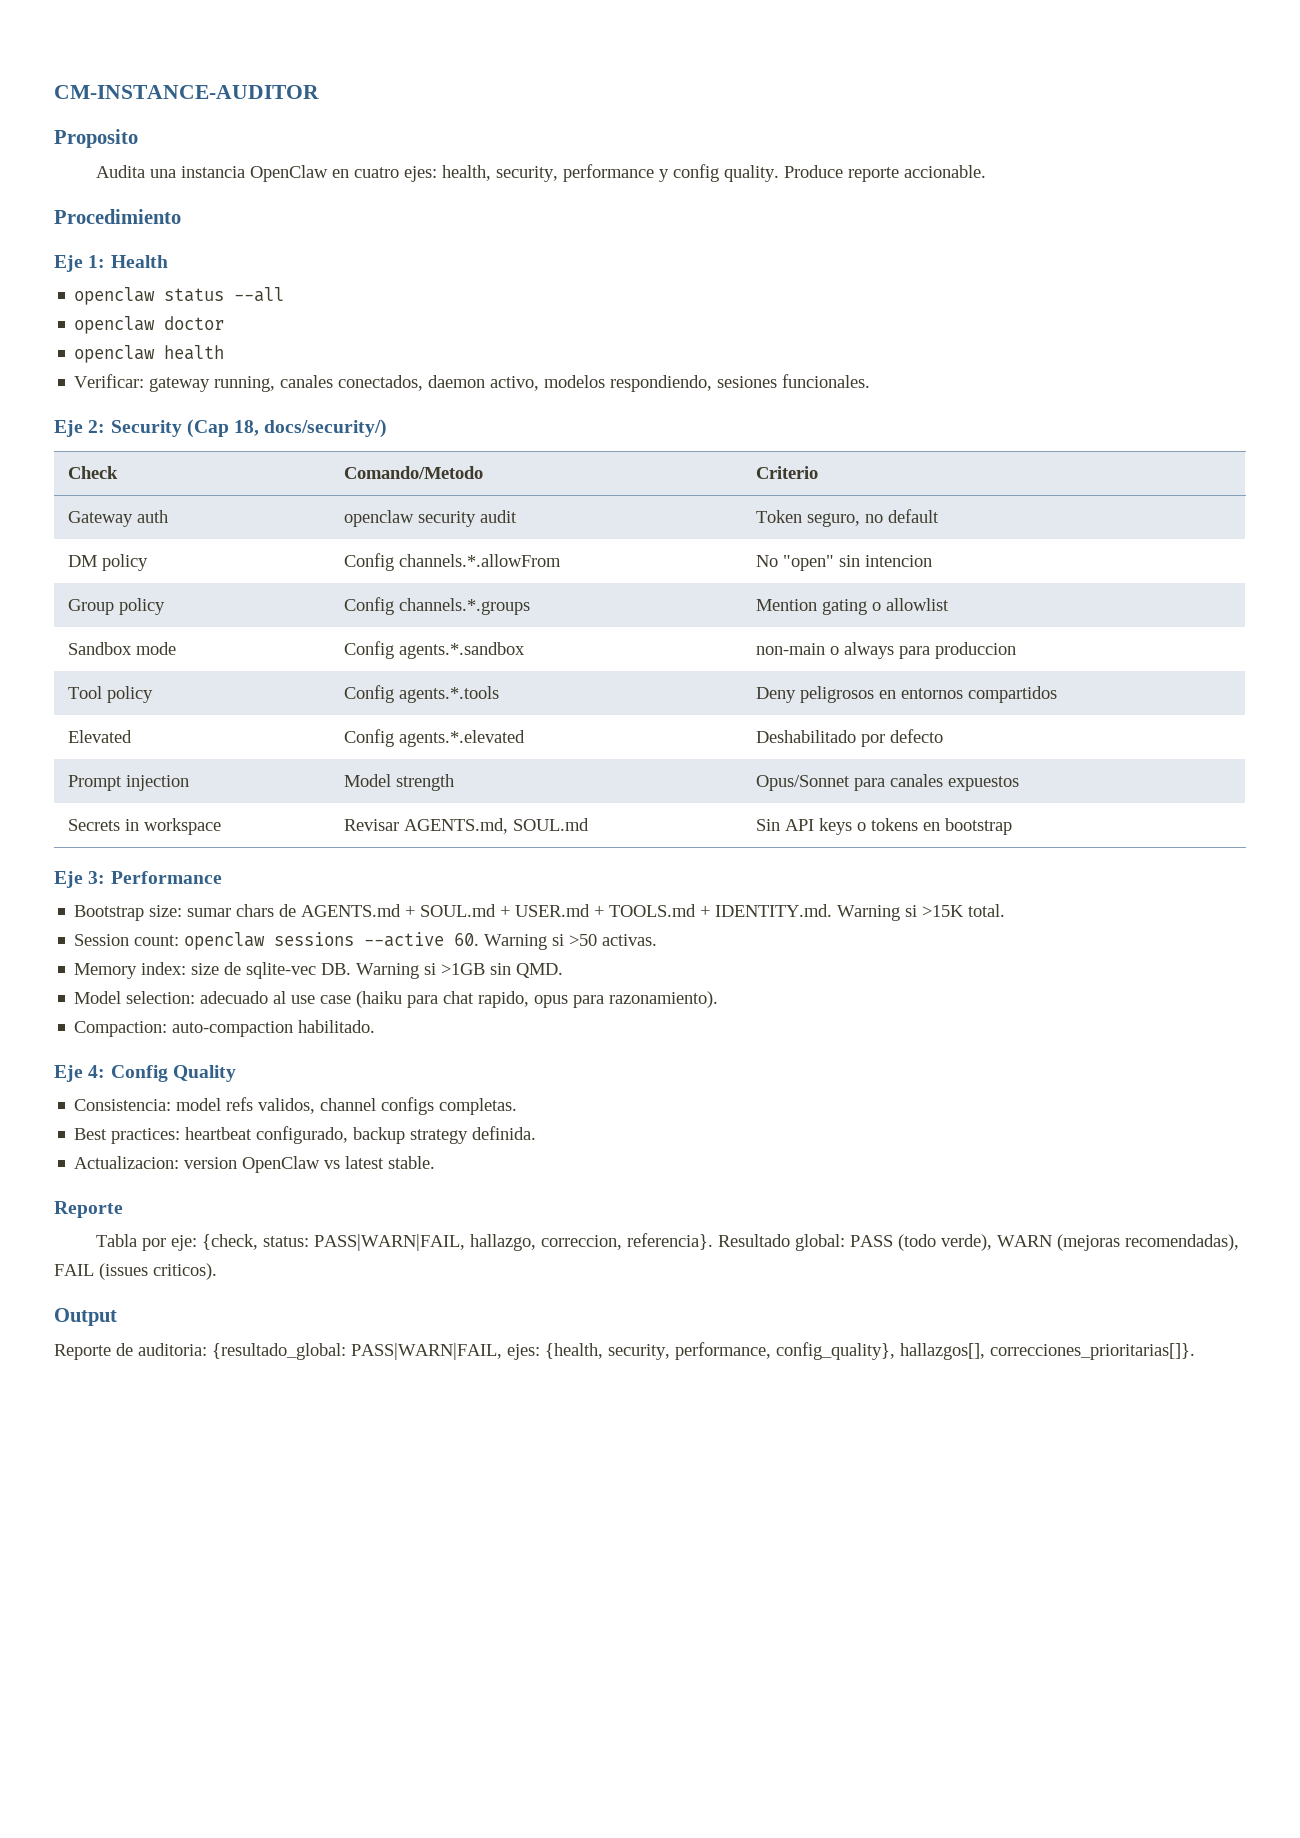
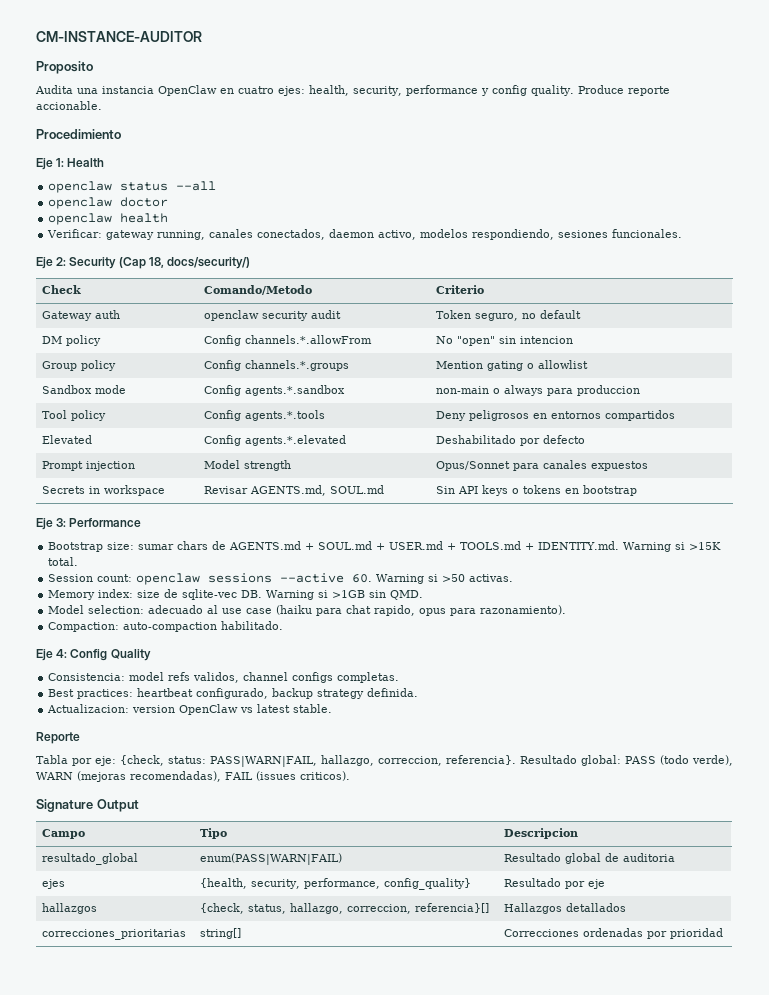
(217, 1271) none -> [36,799,93,812] Signature
[54,1342,1195,1360] // Reporte de auditoria: {resultado_global: PASS|WARN|FAIL, ejes: {health, security, performance, config_quality}, hallazgos[], correcciones_prioritarias[]}. -> [42,829,86,839] [200,828,228,839] [504,828,579,839] [42,853,139,865] [200,853,343,865] [504,853,676,864] [42,879,66,889] [200,878,471,890] [504,878,606,889] [42,903,98,914] [200,903,490,914] [504,903,627,914] [42,929,187,940] [200,928,242,939] [504,928,724,939] // Campo | Tipo | Descripcion // resultado_global | enum(PASS|WARN|FAIL) | Resultado global de auditoria // ejes | {health, security, performance, config_quality} | Resultado por eje // hallazgos | {check, status, hallazgo, correccion, referencia}[] | Hallazgos detallados // correcciones_prioritarias | string[] | Correcciones ordenadas por prioridad

